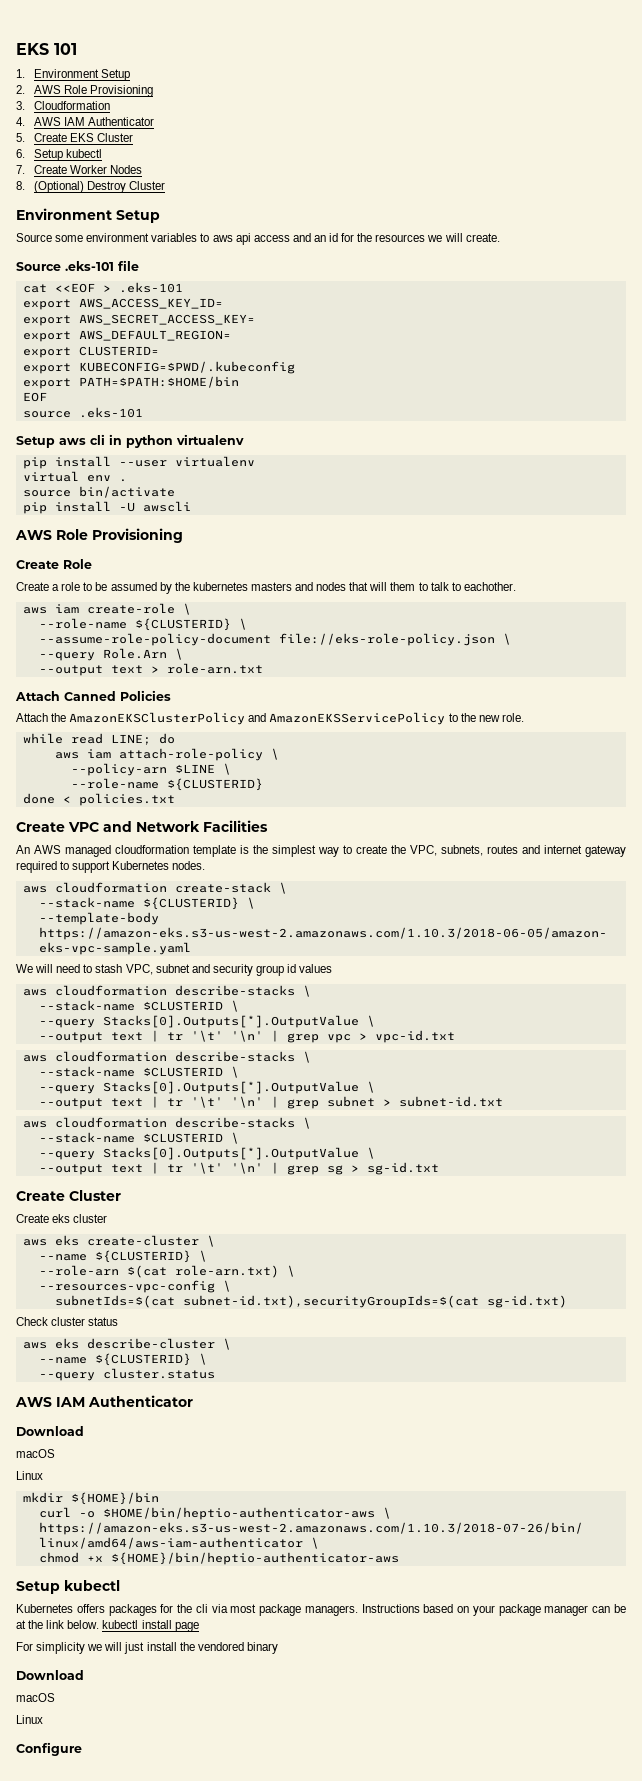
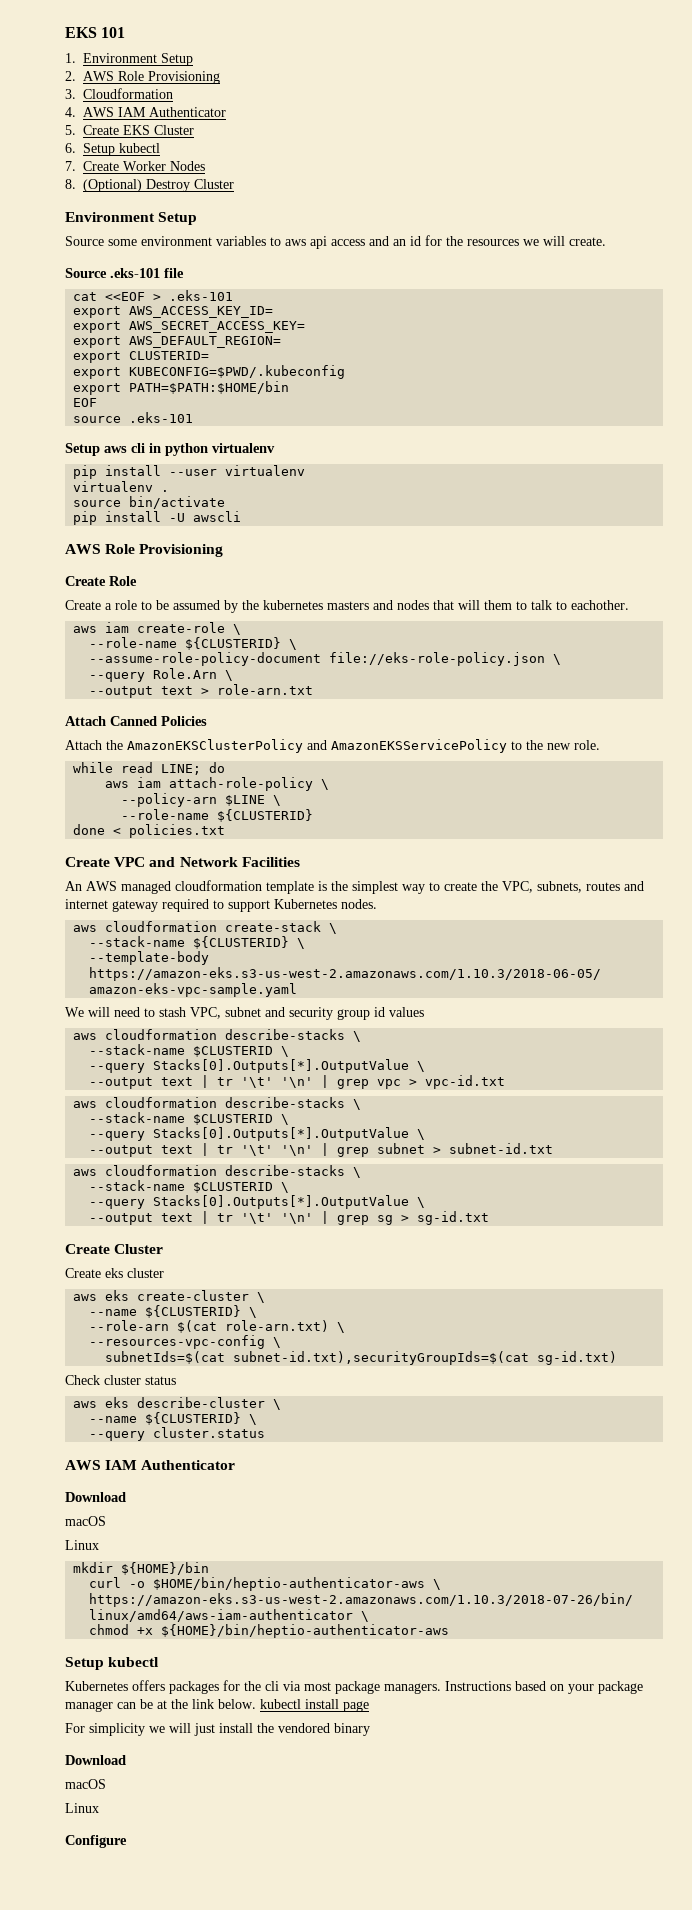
[22,471,111,482] virtual env -> [73,481,154,492] virtualenv

